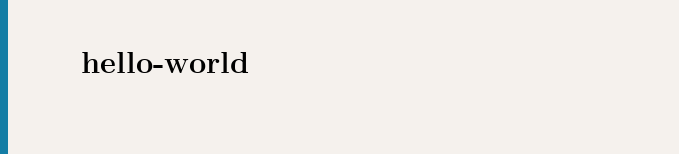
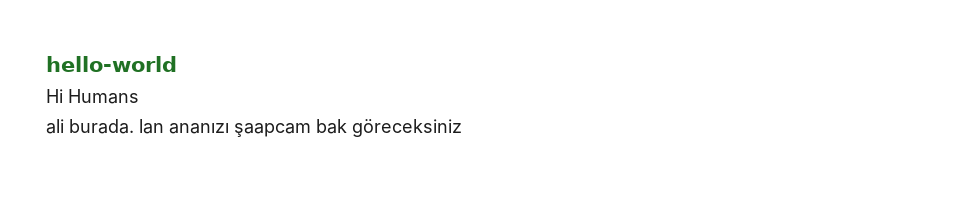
(249, 62) none -> [46,89,139,104] [46,119,462,137] // Hi Humans // ali burada. lan ananızı şaapcam bak göreceksiniz

